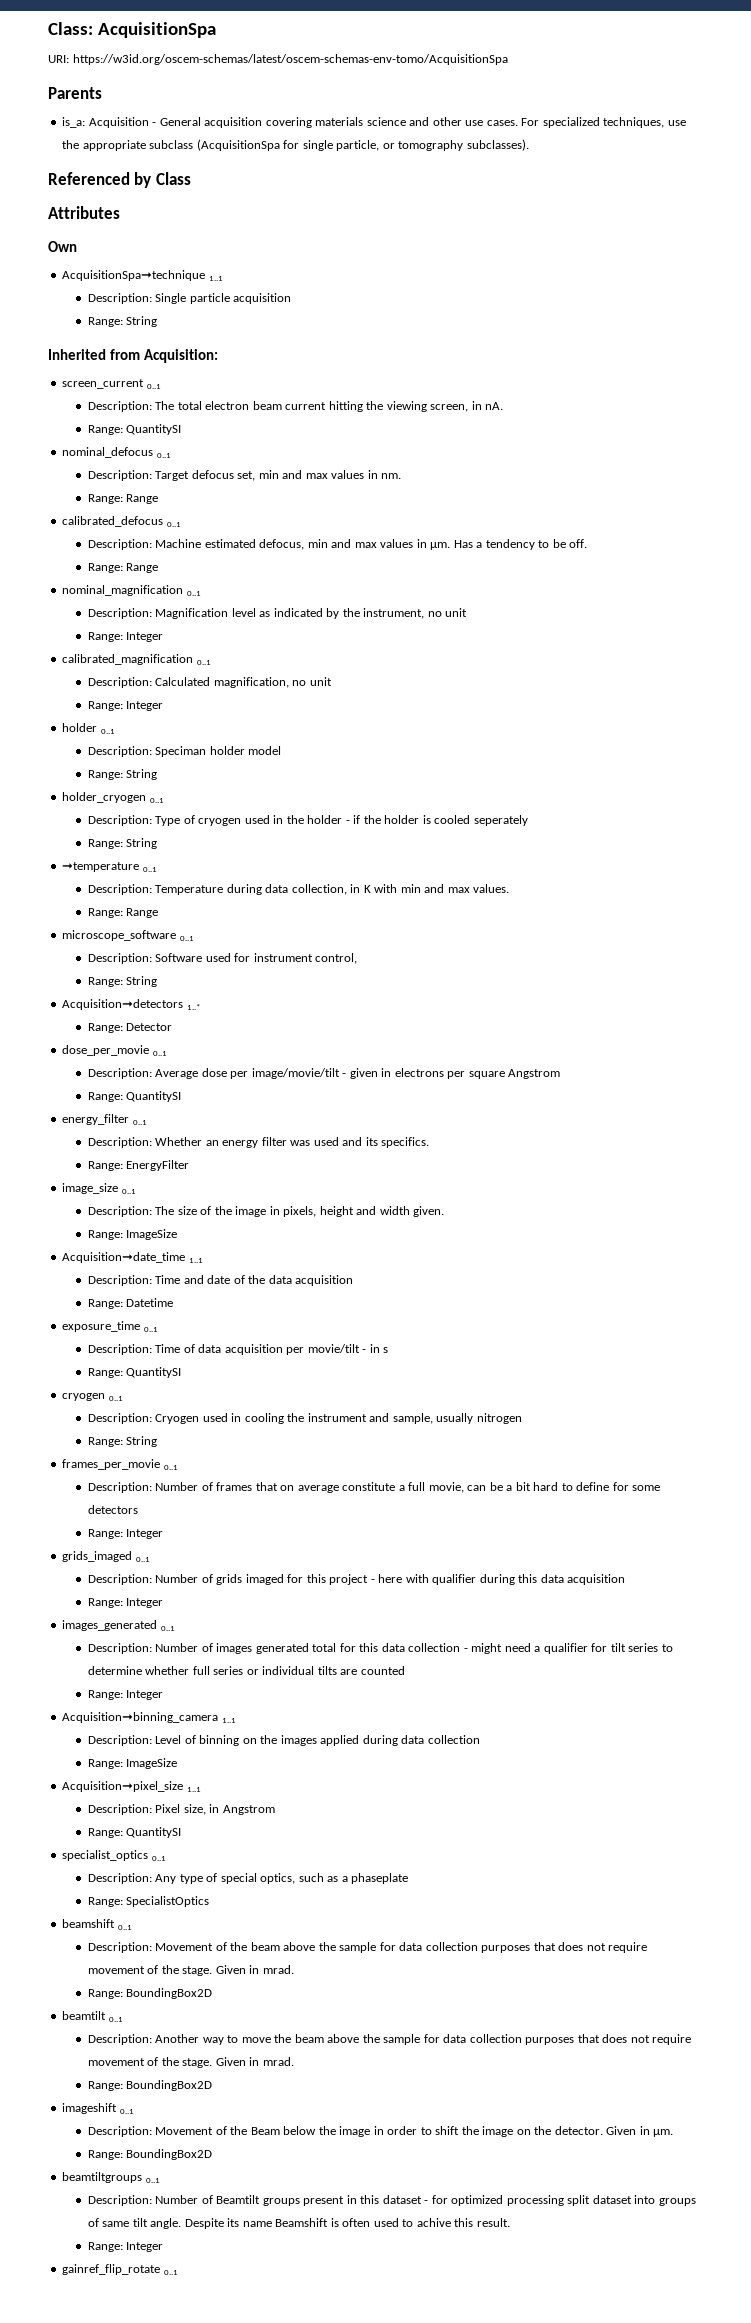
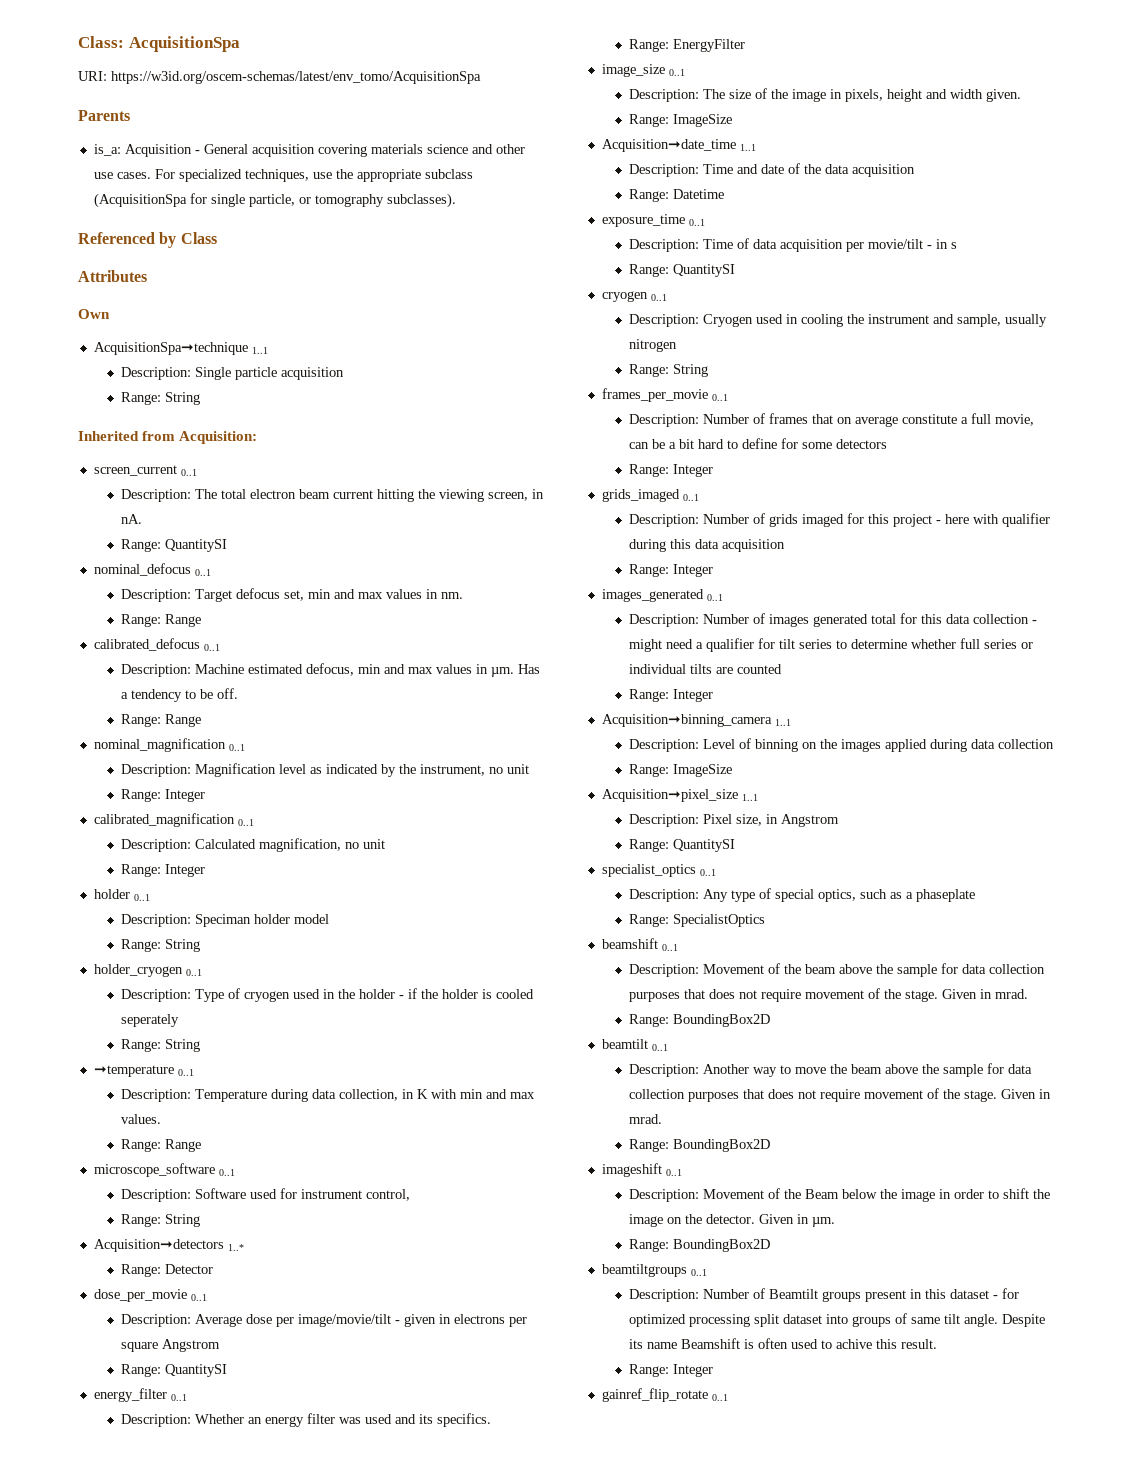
[72,54,508,65] https://w3id.org/oscem-schemas/latest/oscem-schemas-env-tomo/AcquisitionSpa -> [111,71,481,84] https://w3id.org/oscem-schemas/latest/env_tomo/AcquisitionSpa

